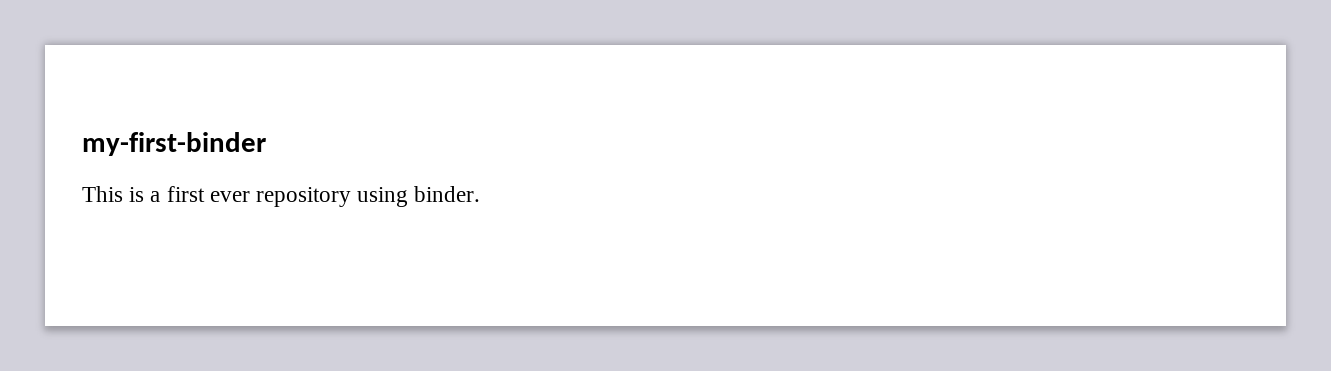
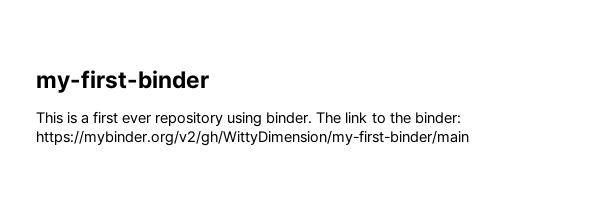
(481, 194) none -> [316,112,461,124] [36,130,469,146] The link to the binder: https://mybinder.org/v2/gh/WittyDimension/my-first-binder/main

